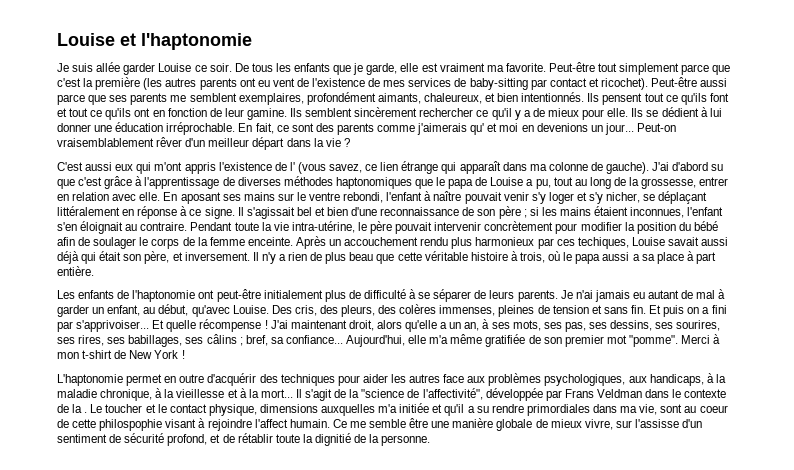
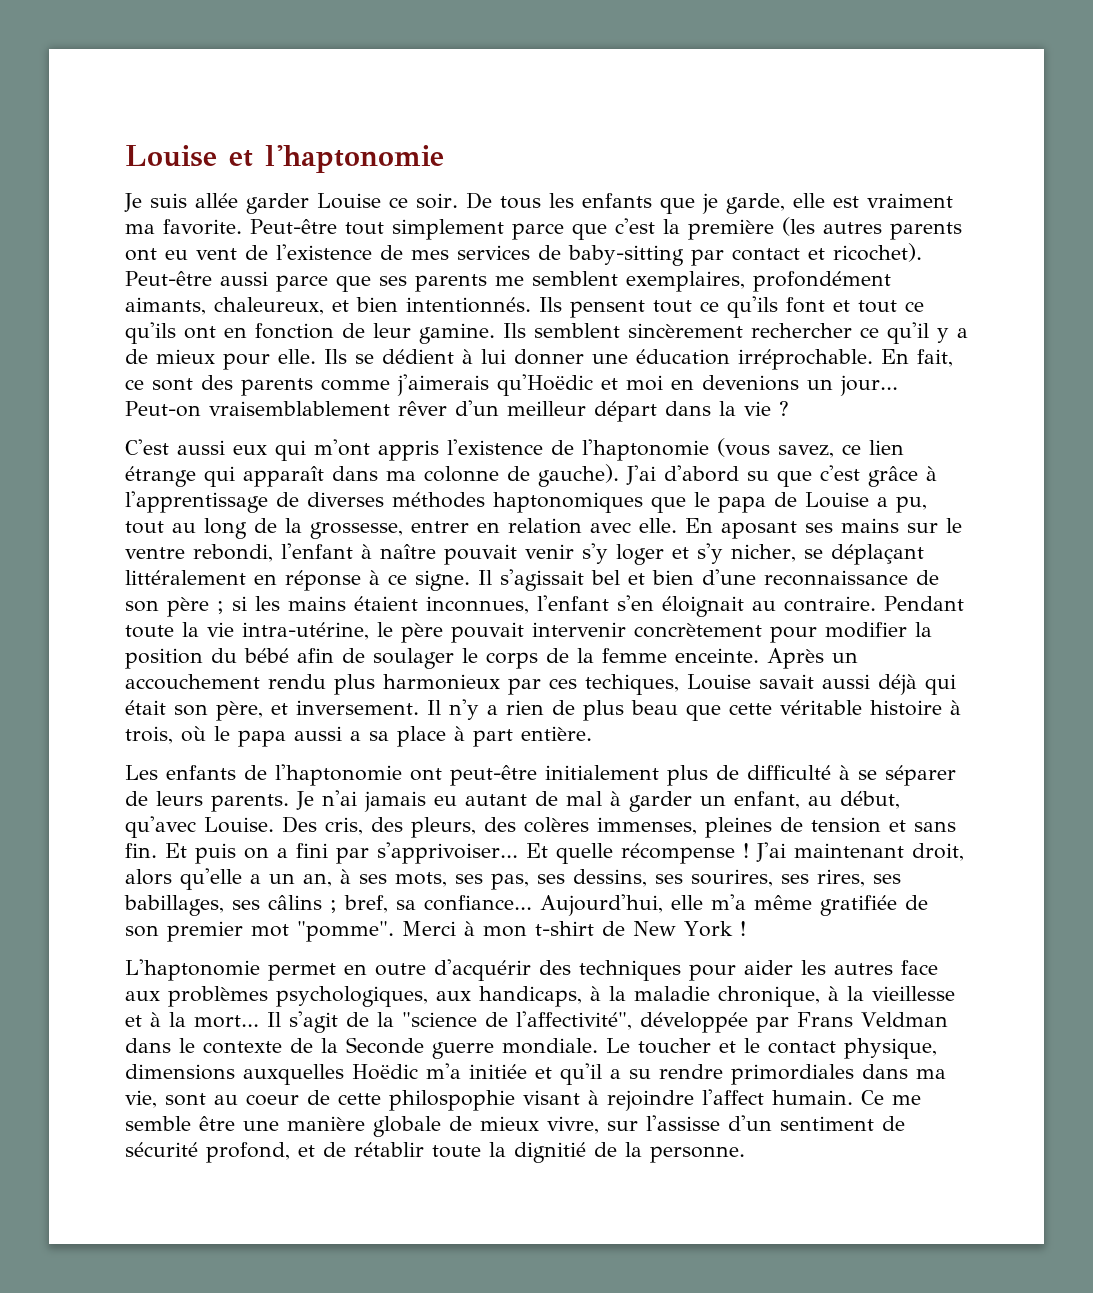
[470,123,485,135] qu' -> [497,374,593,396] qu'Hoëdic
[289,162,295,171] l' -> [582,439,709,461] l'haptonomie
[84,412,88,413] . -> [346,1037,598,1059] Seconde guerre mondiale.
(376, 410) none -> [352,1064,418,1080] Hoëdic

